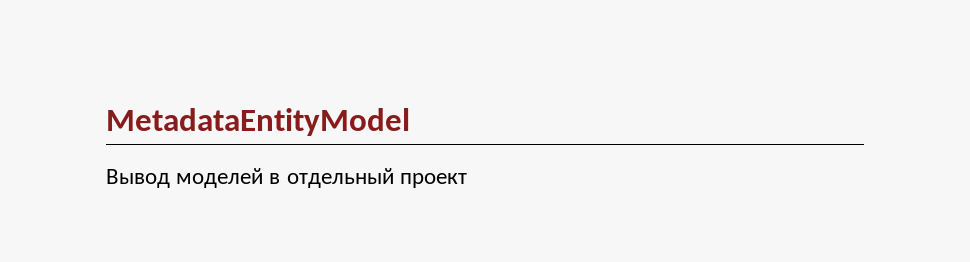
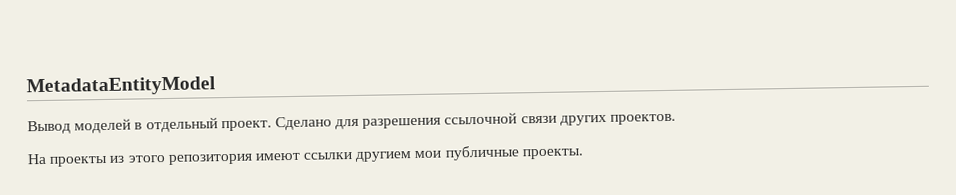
[399,173,467,188] проект -> [220,112,677,132] [27,145,583,167] проект. Сделано для разрешения ссылочной связи других проектов. // На проекты из этого репозитория имеют ссылки другием мои публичные проекты.

